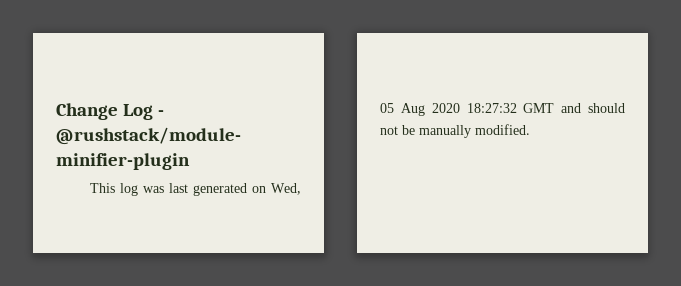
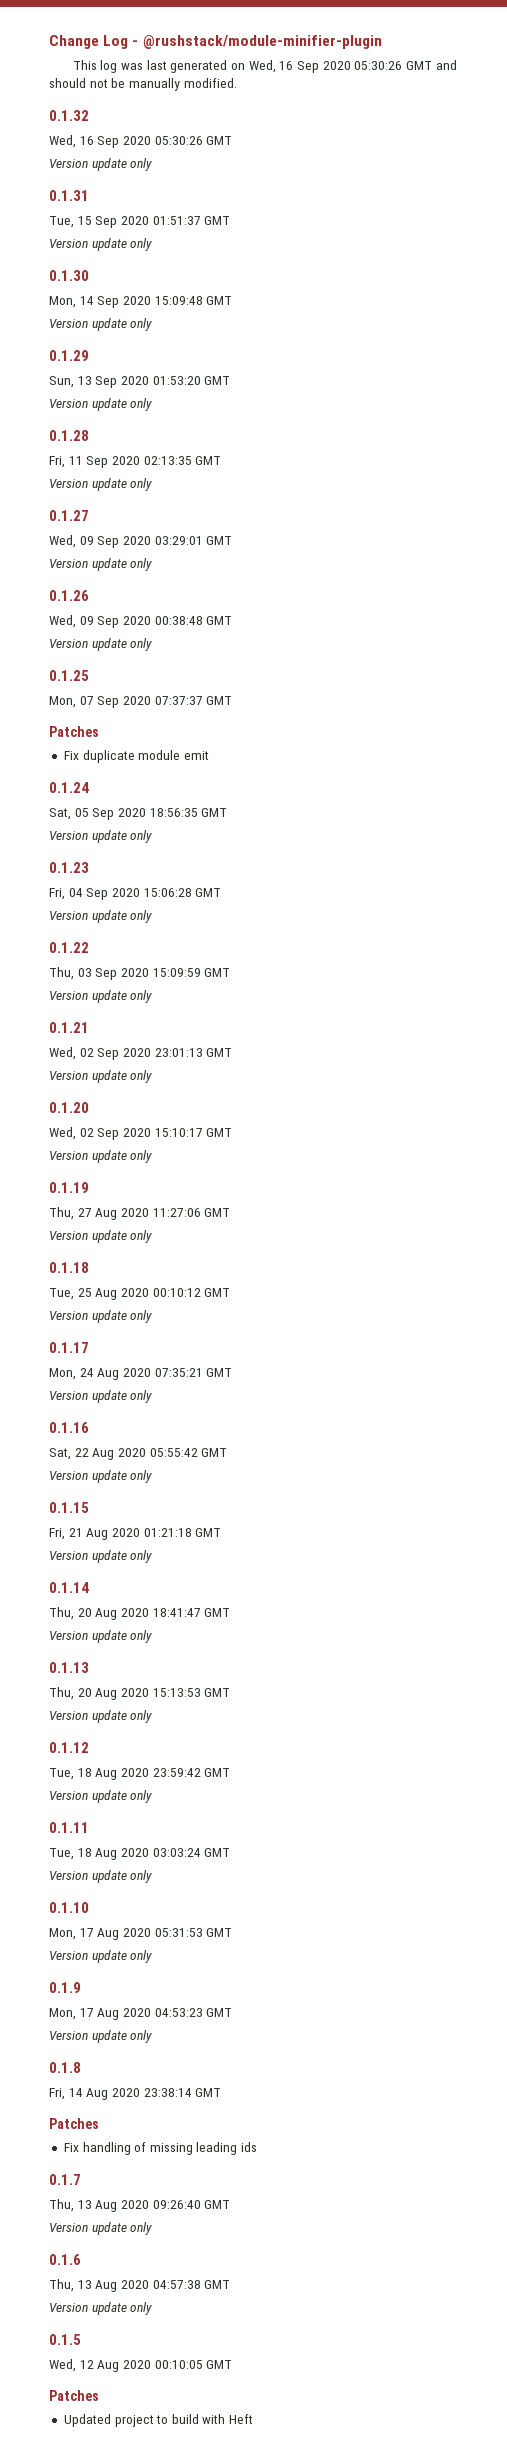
[380,103,517,116] 05 Aug 2020 18:27:32 -> [279,61,403,73] 16 Sep 2020 05:30:26
(530, 129) none -> [49,110,89,121] [49,135,233,148] [49,158,153,171] [49,190,89,201] [49,216,231,228] [49,238,153,251] [49,270,89,281] [49,296,233,308] [49,318,153,331] [49,350,89,361] [49,376,231,388] [49,398,153,411] [49,430,89,441] [49,456,222,468] [49,478,153,491] [49,510,89,521] [49,535,233,548] [49,558,153,571] [49,590,89,601] [49,615,233,628] [49,638,153,651] [49,670,89,681] [49,696,233,708] [49,726,99,737] [63,750,209,763] [49,782,89,793] [49,808,228,820] [49,830,153,843] [49,862,89,873] [49,888,222,900] [49,910,153,923] [49,942,89,953] [49,967,231,980] [49,990,153,1003] [49,1022,89,1033] [49,1047,233,1060] [49,1070,153,1083] [49,1102,89,1113] [49,1127,233,1140] [49,1150,153,1163] [49,1182,89,1193] [49,1207,231,1220] [49,1230,153,1243] [49,1262,89,1273] [49,1288,231,1300] [49,1310,153,1323] [49,1342,89,1353] [49,1368,233,1380] [49,1390,153,1403] [49,1422,89,1433] [49,1448,228,1460] [49,1470,153,1483] [49,1502,89,1513] [49,1528,222,1540] [49,1550,153,1563] [49,1582,89,1593] [49,1607,231,1620] [49,1630,153,1643] [49,1662,89,1673] [49,1687,231,1700] [49,1710,153,1723] [49,1742,89,1753] [49,1768,231,1780] [49,1790,153,1803] [49,1822,89,1833] [49,1848,231,1860] [49,1870,153,1883] [49,1902,89,1913] [49,1928,233,1940] [49,1950,153,1963] [49,1982,81,1993] [49,2008,233,2020] [49,2030,153,2043] [49,2062,81,2073] [49,2088,222,2100] [49,2118,99,2129] [63,2142,258,2155] [49,2174,81,2185] [49,2199,231,2212] [49,2222,153,2235] [49,2254,81,2265] [49,2279,231,2292] [49,2302,153,2315] [49,2334,81,2345] [49,2359,233,2372] [49,2390,99,2401] [63,2414,254,2427] // 0.1.32 // Wed, 16 Sep 2020 05:30:26 GMT // Version update only // 0.1.31 // Tue, 15 Sep 2020 01:51:37 GMT // Version update only // 0.1.30 // Mon, 14 Sep 2020 15:09:48 GMT // Version update only // 0.1.29 // Sun, 13 Sep 2020 01:53:20 GMT // Version update only // 0.1.28 // Fri, 11 Sep 2020 02:13:35 GMT // Version update only // 0.1.27 // Wed, 09 Sep 2020 03:29:01 GMT // Version update only // 0.1.26 // Wed, 09 Sep 2020 00:38:48 GMT // Version update only // 0.1.25 // Mon, 07 Sep 2020 07:37:37 GMT // Patches // Fix duplicate module emit // 0.1.24 // Sat, 05 Sep 2020 18:56:35 GMT // Version update only // 0.1.23 // Fri, 04 Sep 2020 15:06:28 GMT // Version update only // 0.1.22 // Thu, 03 Sep 2020 15:09:59 GMT // Version update only // 0.1.21 // Wed, 02 Sep 2020 23:01:13 GMT // Version update only // 0.1.20 // Wed, 02 Sep 2020 15:10:17 GMT // Version update only // 0.1.19 // Thu, 27 Aug 2020 11:27:06 GMT // Version update only // 0.1.18 // Tue, 25 Aug 2020 00:10:12 GMT // Version update only // 0.1.17 // Mon, 24 Aug 2020 07:35:21 GMT // Version update only // 0.1.16 // Sat, 22 Aug 2020 05:55:42 GMT // Version update only // 0.1.15 // Fri, 21 Aug 2020 01:21:18 GMT // Version update only // 0.1.14 // Thu, 20 Aug 2020 18:41:47 GMT // Version update only // 0.1.13 // Thu, 20 Aug 2020 15:13:53 GMT // Version update only // 0.1.12 // Tue, 18 Aug 2020 23:59:42 GMT // Version update only // 0.1.11 // Tue, 18 Aug 2020 03:03:24 GMT // Version update only // 0.1.10 // Mon, 17 Aug 2020 05:31:53 GMT // Version update only // 0.1.9 // Mon, 17 Aug 2020 04:53:23 GMT // Version update only // 0.1.8 // Fri, 14 Aug 2020 23:38:14 GMT // Patches // Fix handling of missing leading ids // 0.1.7 // Thu, 13 Aug 2020 09:26:40 GMT // Version update only // 0.1.6 // Thu, 13 Aug 2020 04:57:38 GMT // Version update only // 0.1.5 // Wed, 12 Aug 2020 00:10:05 GMT // Patches // Updated project to build with Heft

